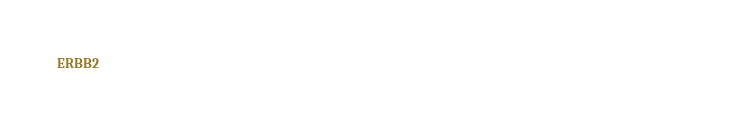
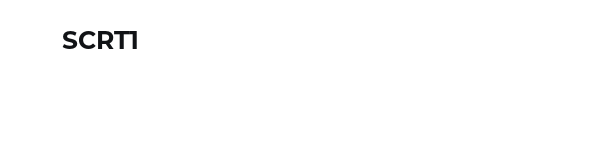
[57,58,99,68] ERBB2 -> [62,31,139,49] SCRT1

